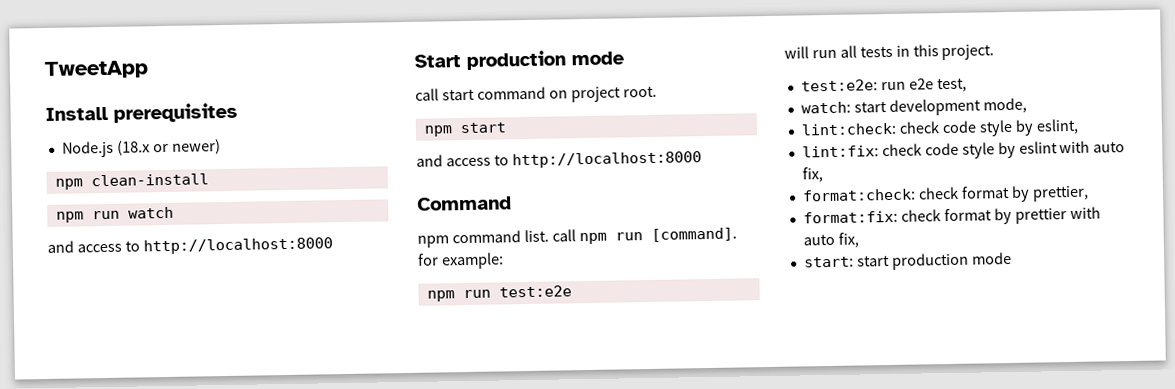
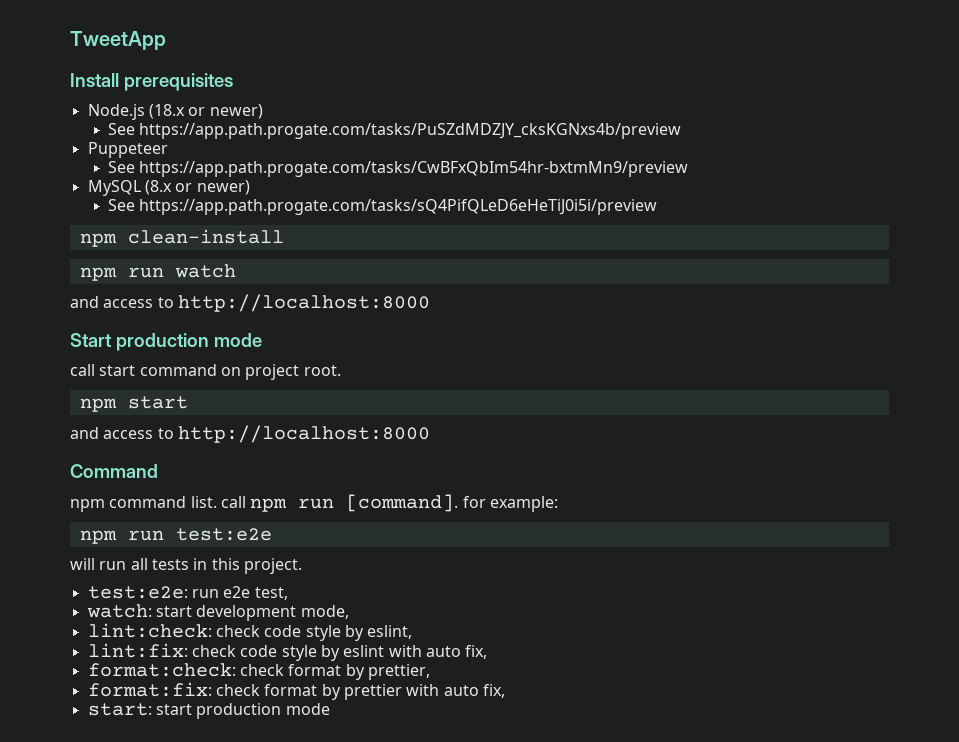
(221, 147) none -> [108,123,682,139] [87,142,168,158] [108,161,689,177] [87,180,250,196] [108,199,658,215] // See https://app.path.progate.com/tasks/PuSZdMDZJY_cksKGNxs4b/preview // Puppeteer // See https://app.path.progate.com/tasks/CwBFxQbIm54hr-bxtmMn9/preview // MySQL (8.x or newer) // See https://app.path.progate.com/tasks/sQ4PifQLeD6eHeTiJ0i5i/preview

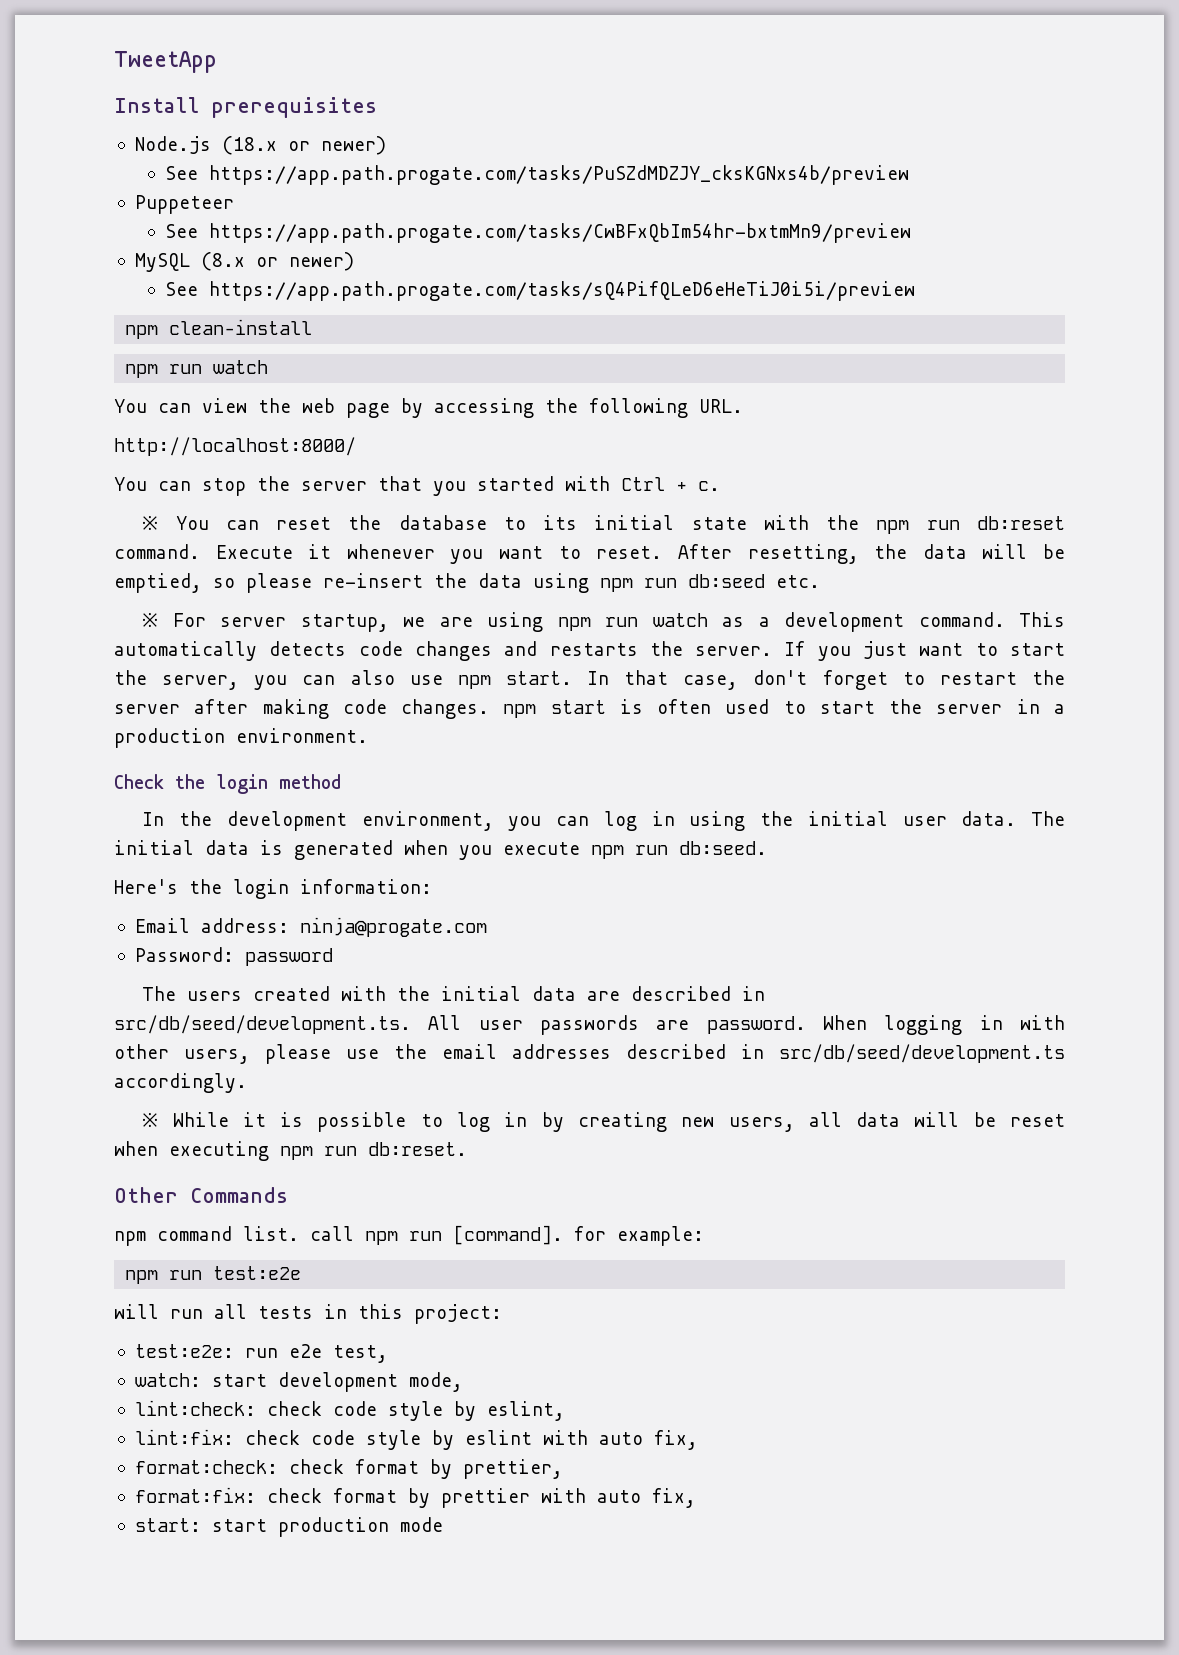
[70,294,430,312] [70,333,262,351] [70,364,341,380] [79,396,188,412] [70,425,430,443] [70,464,158,478] and access to http://localhost:8000 // Start production mode // call start command on project root. // npm start // and access to http://localhost:8000 // Command -> [114,398,743,418] [114,437,356,456] [114,476,720,496] [142,515,1065,534] [114,544,1066,564] [114,573,820,593] [142,612,1065,632] [114,641,1065,661] [114,670,1065,690] [114,699,1065,719] [114,728,368,748] [114,774,341,794] [142,811,1065,831] [114,840,767,860] [114,879,432,899] [134,917,487,937] [134,947,333,966] [142,986,766,1001] [114,1015,1066,1035] [114,1044,1065,1064] [114,1073,247,1093] [142,1112,1066,1132] [114,1141,467,1161] [114,1187,288,1203] You can view the web page by accessing the following URL. // http://localhost:8000/ // You can stop the server that you started with Ctrl + c. // ※ You can reset the database to its initial state with the npm run db:reset command. Execute it whenever you want to reset. After resetting, the data will be emptied, so please re-insert the data using npm run db:seed etc. // ※ For server startup, we are using npm run watch as a development command. This automatically detects code changes and restarts the server. If you just want to start the server, you can also use npm start. In that case, don't forget to restart the server after making code changes. npm start is often used to start the server in a production environment. // Check the login method // In the development environment, you can log in using the initial user data. The initial data is generated when you execute npm run db:seed. // Here's the login information: // Email address: ninja@progate.com // Password: password // The users created with the initial data are described in src/db/seed/development.ts. All user passwords are password. When logging in with other users, please use the email addresses described in src/db/seed/development.ts accordingly. // ※ While it is possible to log in by creating new users, all data will be reset when executing npm run db:reset. // Other Commands
[243,558,302,574] project. -> [414,1304,502,1324] project:

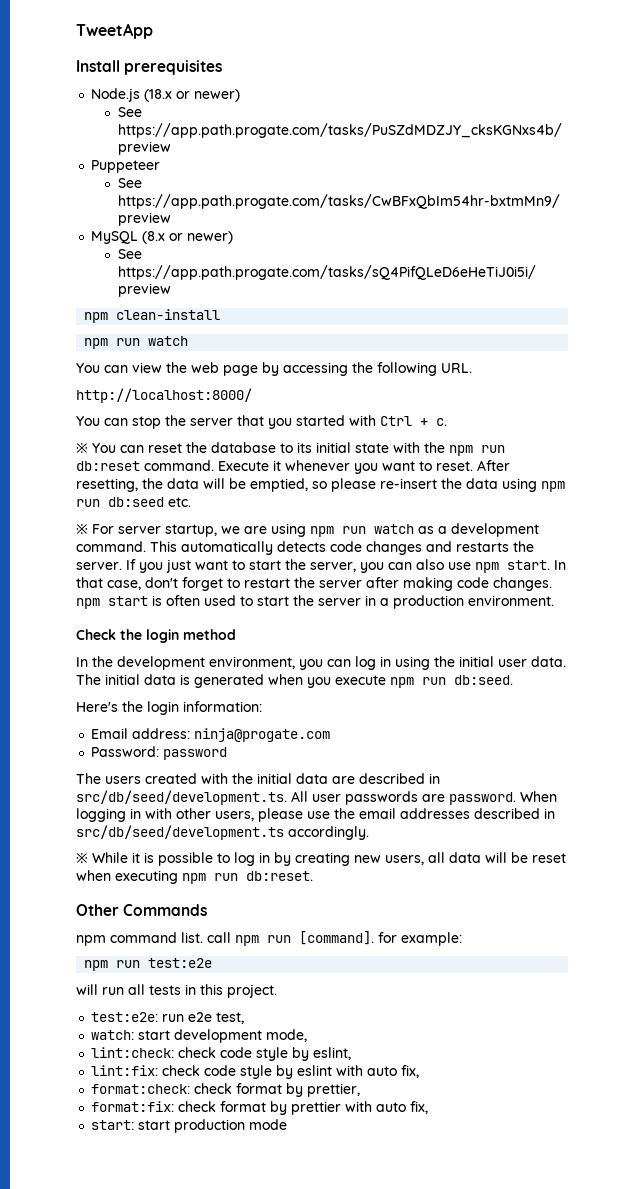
[414,1304,502,1324] project: -> [227,984,277,998] project.

